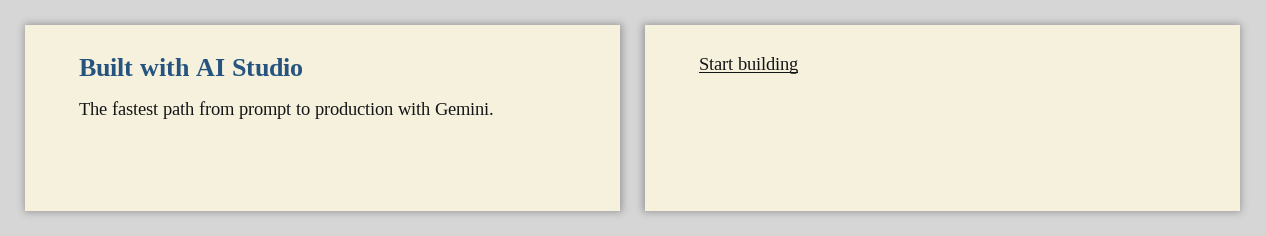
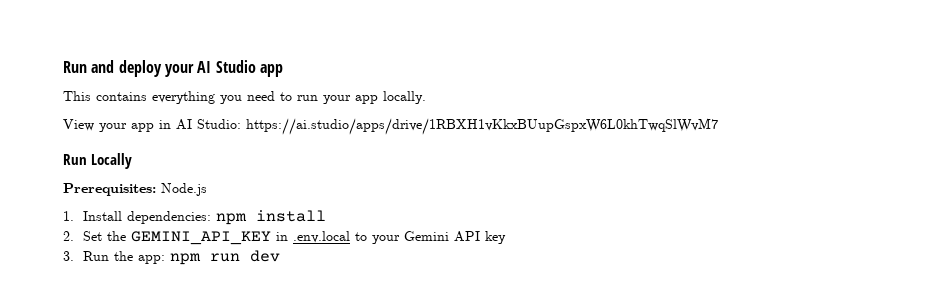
[79,58,304,76] [79,101,494,119] [699,57,798,74] Built with AI Studio // The fastest path from prompt to production with Gemini. // Start building -> [63,60,283,77] [63,91,426,104] [63,118,718,135] [63,153,133,169] [63,183,207,196] [63,210,327,225] [63,231,507,245] [63,250,281,265] Run and deploy your AI Studio app // This contains everything you need to run your app locally. // View your app in AI Studio: https://ai.studio/apps/drive/1RBXH1vKkxBUupGspxW6L0khTwqSlWvM7 // Run Locally // Prerequisites: Node.js // 1. Install dependencies: npm install // 2. Set the GEMINI_API_KEY in .env.local to your Gemini API key // 3. Run the app: npm run dev

